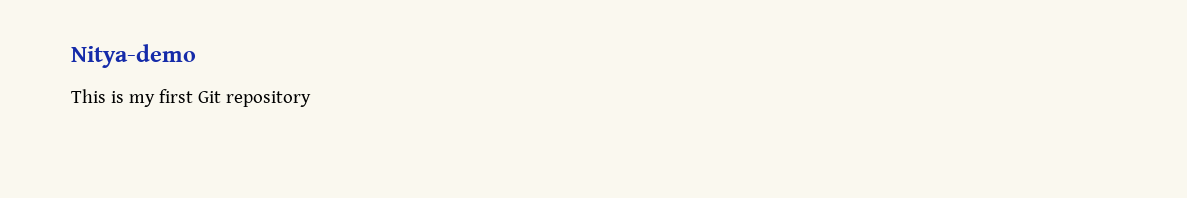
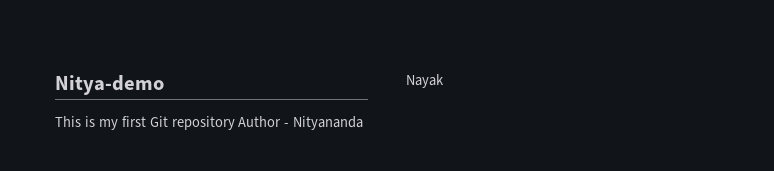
(311, 99) none -> [238,116,364,130] [406,74,444,88] Author - Nityananda Nayak

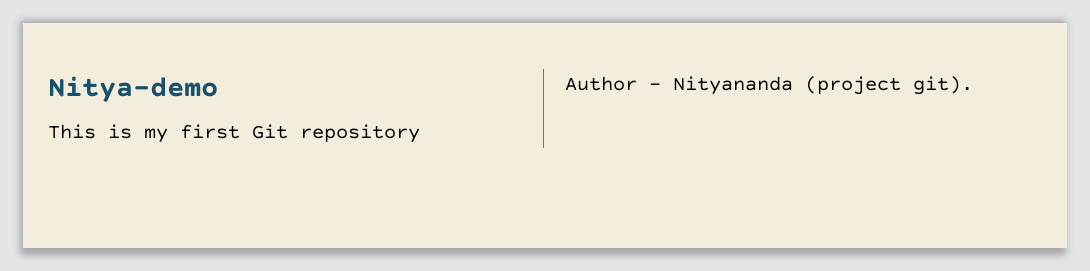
(235, 123) none -> (420, 133) //
[406,74,444,88] Nayak -> [805,76,973,95] (project git).

